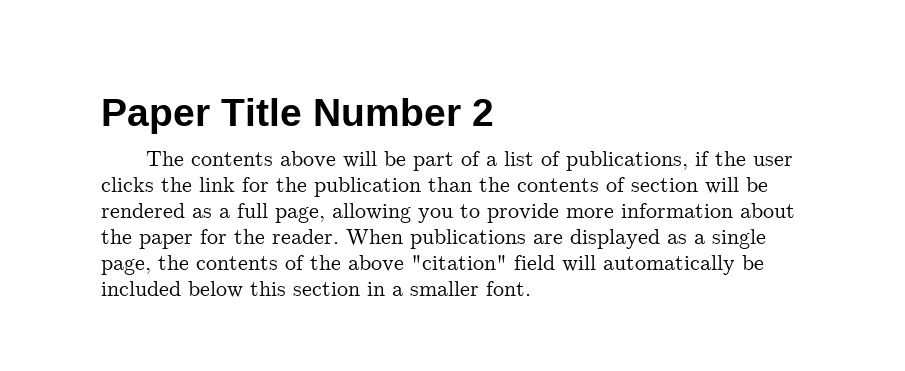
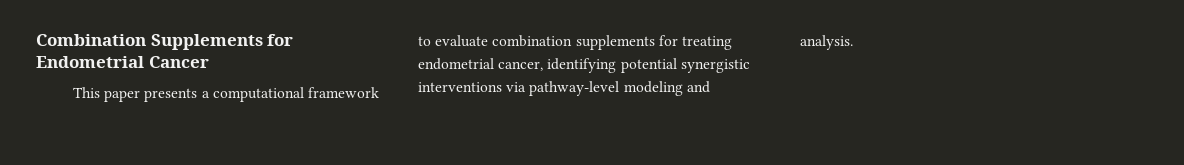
[101,98,494,134] [145,151,793,171] [101,177,768,197] [101,203,795,223] [101,229,766,249] [101,255,764,275] [101,281,531,298] Paper Title Number 2 // The contents above will be part of a list of publications, if the user clicks the link for the publication than the contents of section will be rendered as a full page, allowing you to provide more information about the paper for the reader. When publications are displayed as a single page, the contents of the above "citation" field will automatically be included below this section in a smaller font. -> [36,34,294,50] [36,56,209,68] [73,87,380,102] [418,35,732,50] [418,58,750,73] [418,81,710,96] [800,35,853,50] Combination Supplements for Endometrial Cancer // This paper presents a computational framework to evaluate combination supplements for treating endometrial cancer, identifying potential synergistic interventions via pathway-level modeling and analysis.

